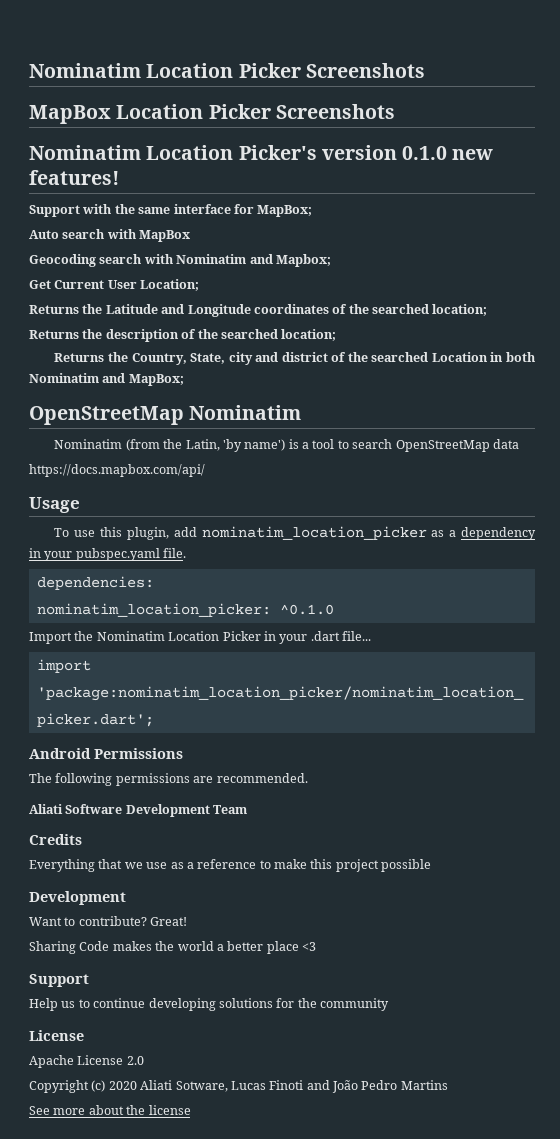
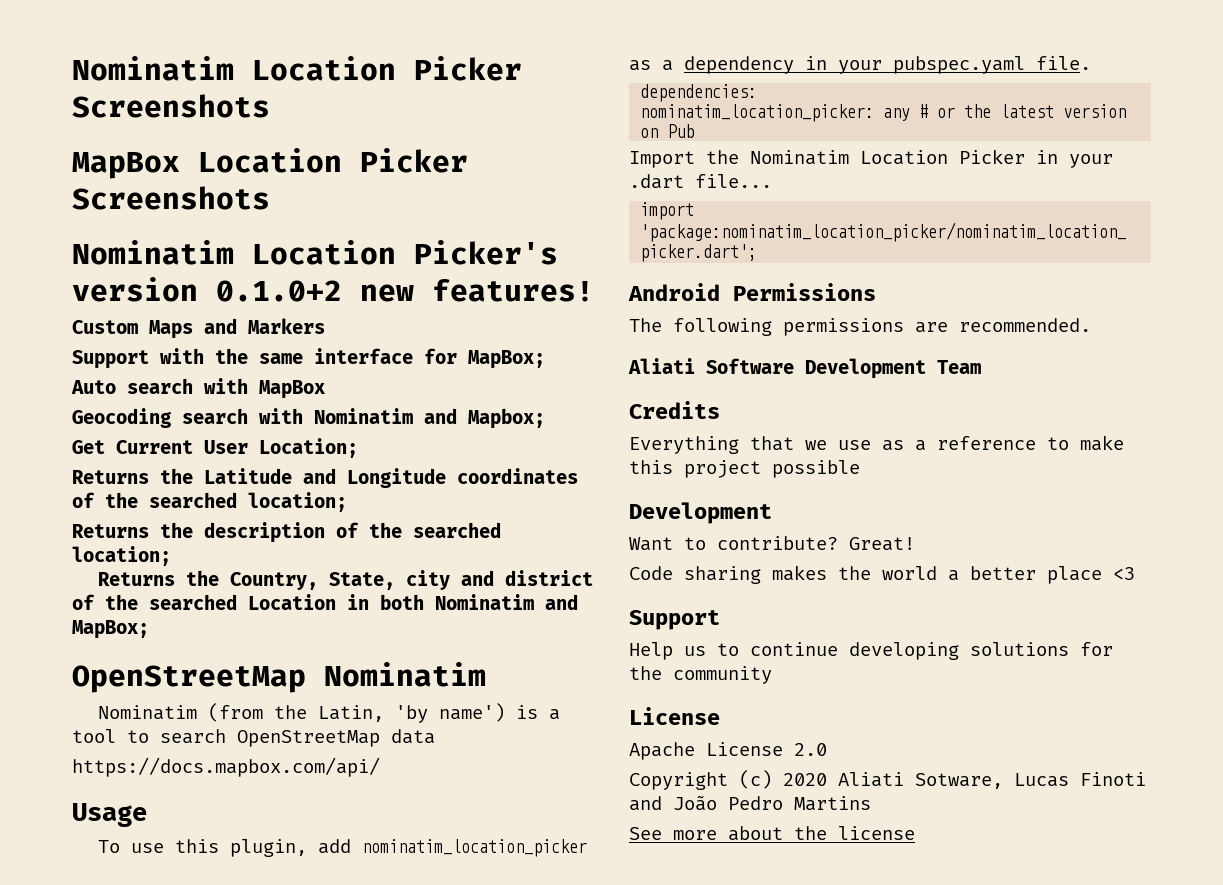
[402,146,448,160] 0.1.0 -> [216,280,342,302] 0.1.0+2
(119, 177) none -> [72,318,325,339] // Custom Maps and Markers
[279,604,334,615] ^0.1.0 -> [883,104,1127,121] [640,124,695,138] any # or the latest version on Pub
[29,941,110,954] Sharing Code -> [629,566,761,584] Code sharing

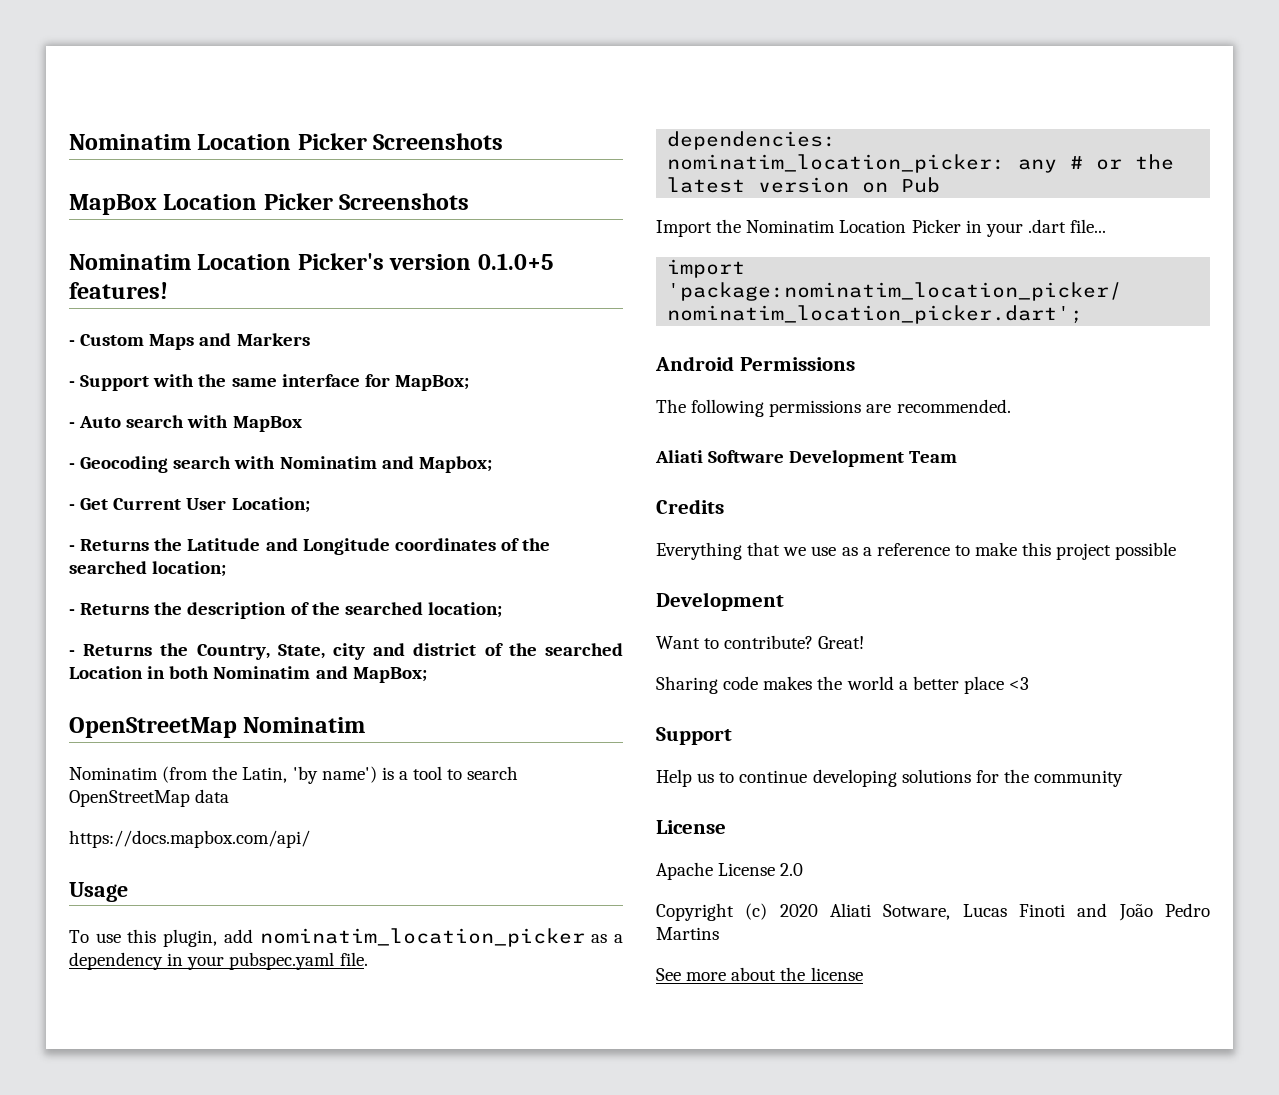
[216,280,414,302] 0.1.0+2 new -> [477,253,553,270] 0.1.0+5
(594, 290) none -> [69,340,75,346] -
(325, 326) none -> [69,381,75,387] -
(545, 359) none -> [69,422,75,428] -
(325, 389) none -> [69,463,75,469] -
(545, 418) none -> [69,504,75,510] -
(358, 448) none -> [69,545,75,551] -
(347, 502) none -> [69,609,75,615] -
(171, 556) none -> [69,650,75,656] -
[629,566,761,584] Code sharing -> [656,676,759,694] Sharing code

